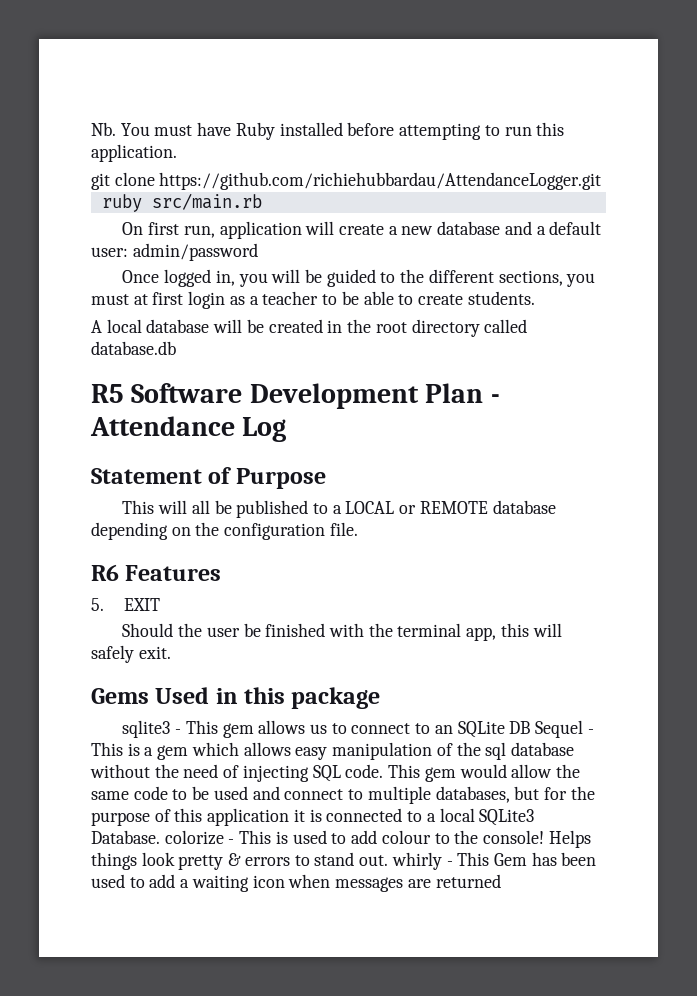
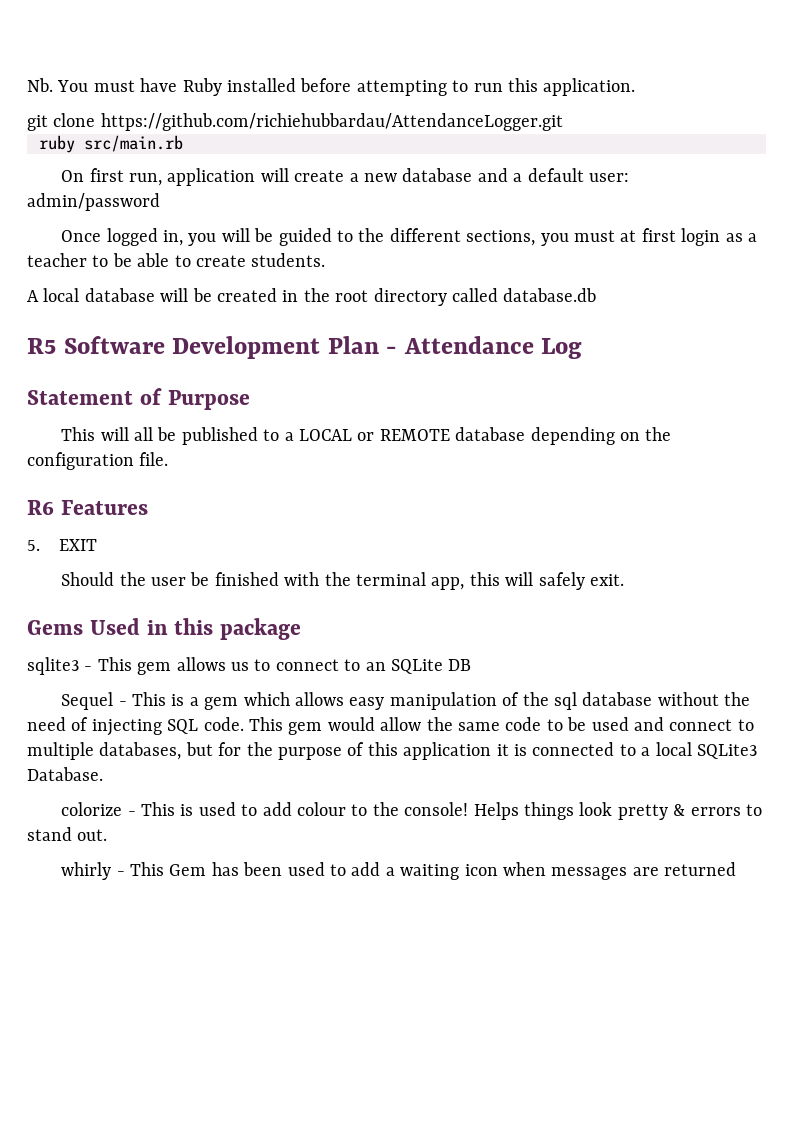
(531, 727) none -> (472, 665) //
(160, 837) none -> (103, 774) //
(389, 860) none -> (108, 835) //

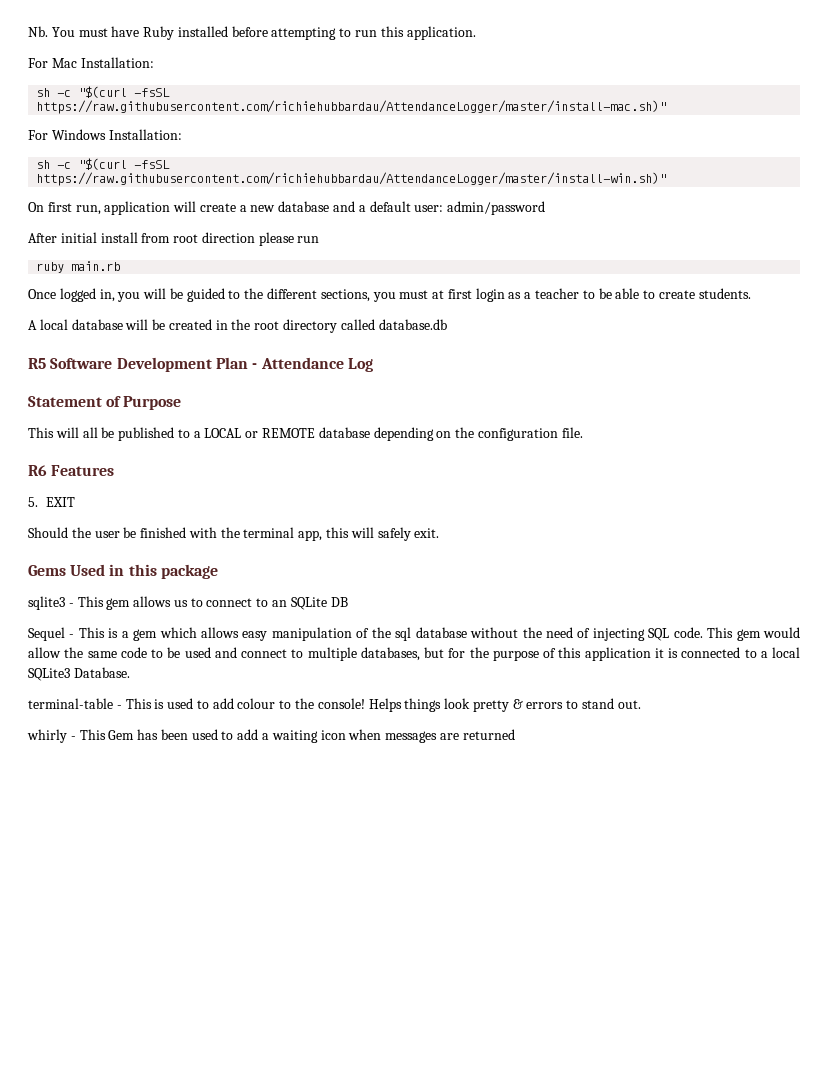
[27,113,563,131] [39,135,183,153] git clone https://github.com/richiehubbardau/AttendanceLogger.git // ruby src/main.rb -> [28,57,154,68] [36,86,171,98] [36,100,667,114] [28,129,182,140] [36,158,171,170] [36,172,667,186] For Mac Installation: // sh -c "$(curl -fsSL https://raw.githubusercontent.com/richiehubbardau/AttendanceLogger/master/install-mac.sh)" // For Windows Installation: // sh -c "$(curl -fsSL https://raw.githubusercontent.com/richiehubbardau/AttendanceLogger/master/install-win.sh)"
(160, 202) none -> [28,232,320,246] [36,261,121,273] // After initial install from root direction please run // ruby main.rb
[61,802,123,816] colorize -> [28,698,113,709] terminal-table

